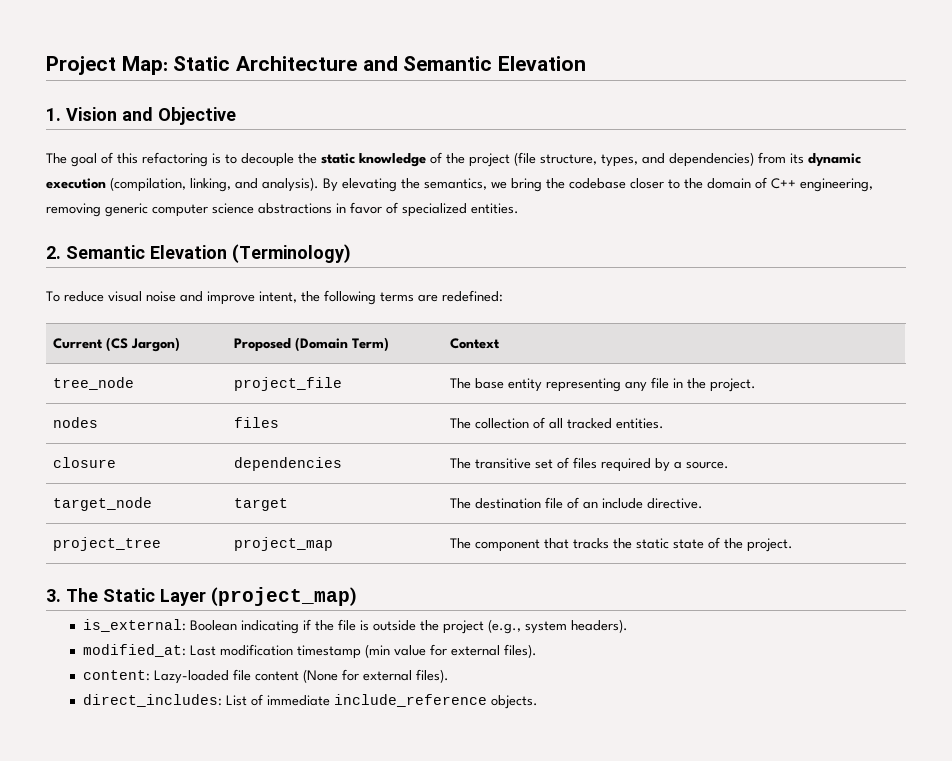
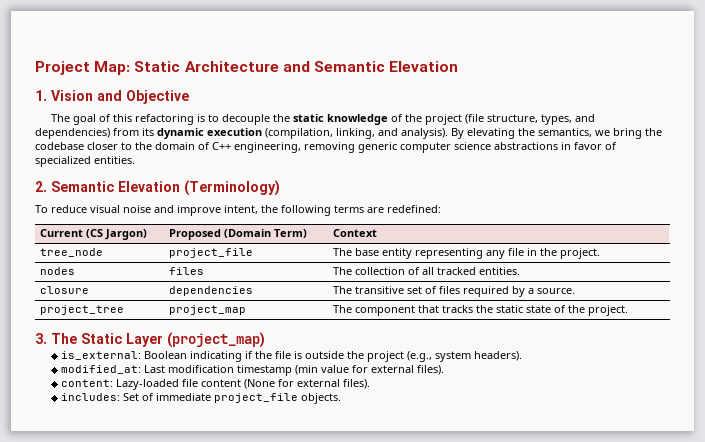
[53,497,153,511] [234,498,289,511] [450,497,704,509] // target_node | target | The destination file of an include directive. -> (575, 291) none
[83,694,248,707] direct_includes: List -> [61,393,140,401] includes: Set
[334,694,488,707] include_reference -> [214,393,299,403] project_file

